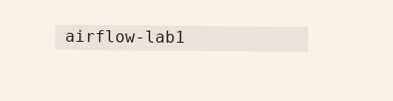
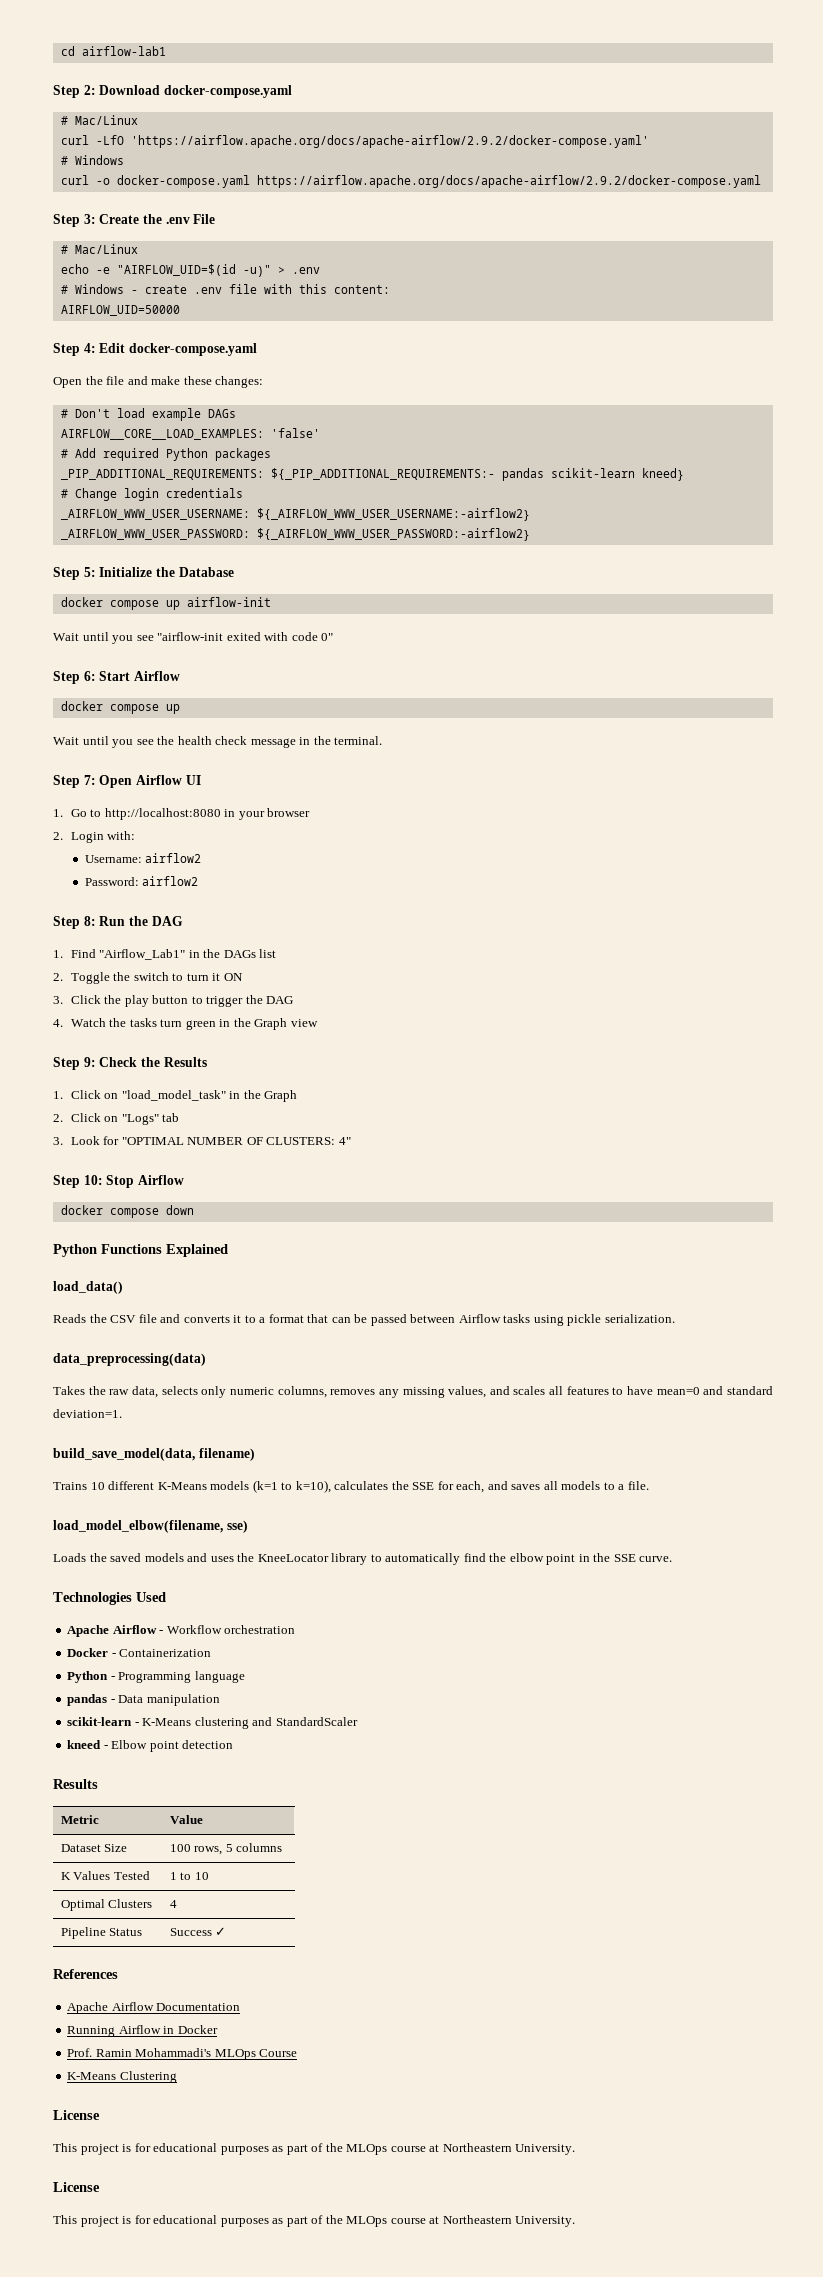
(64, 36) none -> [60,46,75,56] cd
(186, 36) none -> [53,85,292,98] [60,115,138,125] [60,135,649,148] [60,155,124,165] [60,175,761,188] [53,214,216,227] [60,244,138,254] [60,264,320,277] [60,284,390,294] [60,305,180,316] [53,343,257,356] [53,376,264,388] [60,408,236,421] [60,428,320,440] [60,448,271,461] [60,468,684,481] [60,488,243,501] [60,508,530,521] [60,528,530,541] [53,567,234,580] [60,597,271,610] [53,632,334,644] [53,671,180,684] [60,701,180,714] [53,736,383,748] [53,775,201,788] [53,808,311,820] [53,831,136,843] [84,853,202,863] [84,876,199,886] [53,916,183,929] [53,949,277,960] [53,972,243,984] [53,995,294,1007] [53,1018,318,1030] [53,1057,207,1070] [53,1090,298,1102] [53,1113,180,1125] [53,1136,351,1145] [53,1175,184,1188] [60,1205,194,1218] [53,1244,228,1257] [53,1281,123,1294] [53,1314,675,1326] [53,1353,206,1366] [53,1386,773,1398] [53,1409,122,1418] [53,1448,255,1461] [53,1480,649,1493] [53,1520,248,1533] [53,1553,673,1565] [53,1592,166,1605] [67,1625,296,1637] [67,1648,212,1657] [67,1671,245,1683] [67,1694,220,1706] [67,1717,358,1729] [67,1740,234,1752] [53,1779,98,1789] [60,1815,99,1824] [169,1815,203,1824] [60,1844,128,1852] [169,1843,283,1855] [60,1871,150,1880] [169,1872,209,1880] [60,1899,153,1911] [169,1900,177,1908] [60,1927,143,1939] [169,1927,227,1936] [53,1969,118,1979] [67,2002,241,2014] [67,2025,218,2037] [67,2048,298,2060] [67,2071,177,2083] [53,2110,100,2120] [53,2143,576,2155] [53,2182,100,2192] [53,2215,576,2227] // Step 2: Download docker-compose.yaml // # Mac/Linux // curl -LfO 'https://airflow.apache.org/docs/apache-airflow/2.9.2/docker-compose.yaml' // # Windows // curl -o docker-compose.yaml https://airflow.apache.org/docs/apache-airflow/2.9.2/docker-compose.yaml // Step 3: Create the .env File // # Mac/Linux // echo -e "AIRFLOW_UID=$(id -u)" > .env // # Windows - create .env file with this content: // AIRFLOW_UID=50000 // Step 4: Edit docker-compose.yaml // Open the file and make these changes: // # Don't load example DAGs // AIRFLOW__CORE__LOAD_EXAMPLES: 'false' // # Add required Python packages // _PIP_ADDITIONAL_REQUIREMENTS: ${_PIP_ADDITIONAL_REQUIREMENTS:- pandas scikit-learn kneed} // # Change login credentials // _AIRFLOW_WWW_USER_USERNAME: ${_AIRFLOW_WWW_USER_USERNAME:-airflow2} // _AIRFLOW_WWW_USER_PASSWORD: ${_AIRFLOW_WWW_USER_PASSWORD:-airflow2} // Step 5: Initialize the Database // docker compose up airflow-init // Wait until you see "airflow-init exited with code 0" // Step 6: Start Airflow // docker compose up // Wait until you see the health check message in the terminal. // Step 7: Open Airflow UI // 1. Go to http://localhost:8080 in your browser // 2. Login with: // Username: airflow2 // Password: airflow2 // Step 8: Run the DAG // 1. Find "Airflow_Lab1" in the DAGs list // 2. Toggle the switch to turn it ON // 3. Click the play button to trigger the DAG // 4. Watch the tasks turn green in the Graph view // Step 9: Check the Results // 1. Click on "load_model_task" in the Graph // 2. Click on "Logs" tab // 3. Look for "OPTIMAL NUMBER OF CLUSTERS: 4" // Step 10: Stop Airflow // docker compose down // Python Functions Explained // load_data() // Reads the CSV file and converts it to a format that can be passed between Airflow tasks using pickle serialization. // data_preprocessing(data) // Takes the raw data, selects only numeric columns, removes any missing values, and scales all features to have mean=0 and standard deviation=1. // build_save_model(data, filename) // Trains 10 different K-Means models (k=1 to k=10), calculates the SSE for each, and saves all models to a file. // load_model_elbow(filename, sse) // Loads the saved models and uses the KneeLocator library to automatically find the elbow point in the SSE curve. // Technologies Used // Apache Airflow - Workflow orchestration // Docker - Containerization // Python - Programming language // pandas - Data manipulation // scikit-learn - K-Means clustering and StandardScaler // kneed - Elbow point detection // Results // Metric | Value // Dataset Size | 100 rows, 5 columns // K Values Tested | 1 to 10 // Optimal Clusters | 4 // Pipeline Status | Success ✓ // References // Apache Airflow Documentation // Running Airflow in Docker // Prof. Ramin Mohammadi's MLOps Course // K-Means Clustering // License // This project is for educational purposes as part of the MLOps course at Northeastern University. // License // This project is for educational purposes as part of the MLOps course at Northeastern University.

